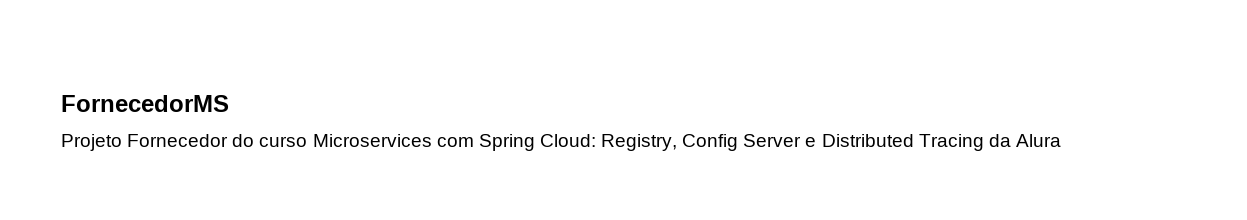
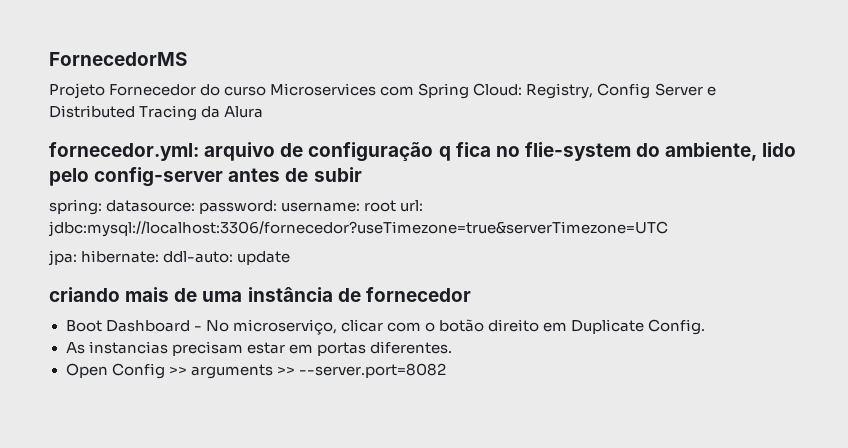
(1061, 140) none -> [49,142,797,162] [49,167,362,187] [49,199,424,215] [48,221,668,237] [48,250,291,266] [49,287,471,302] [65,319,706,335] [65,341,452,356] [65,363,446,379] // fornecedor.yml: arquivo de configuração q fica no flie-system do ambiente, lido pelo config-server antes de subir // spring: datasource: password: username: root url: jdbc:mysql://localhost:3306/fornecedor?useTimezone=true&serverTimezone=UTC // jpa: hibernate: ddl-auto: update // criando mais de uma instância de fornecedor // Boot Dashboard - No microserviço, clicar com o botão direito em Duplicate Config. // As instancias precisam estar em portas diferentes. // Open Config >> arguments >> --server.port=8082

